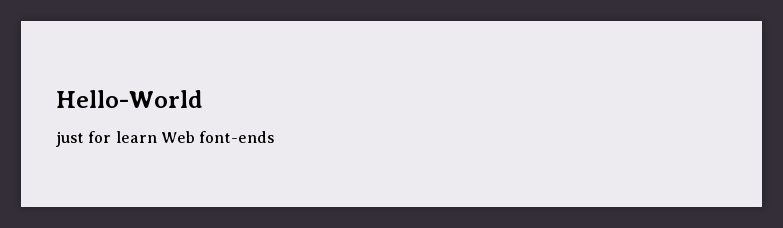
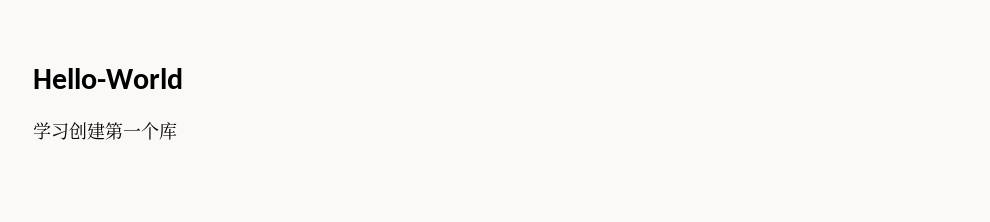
[56,131,275,147] just for learn Web font-ends -> [33,122,177,140] 学习创建第一个库

